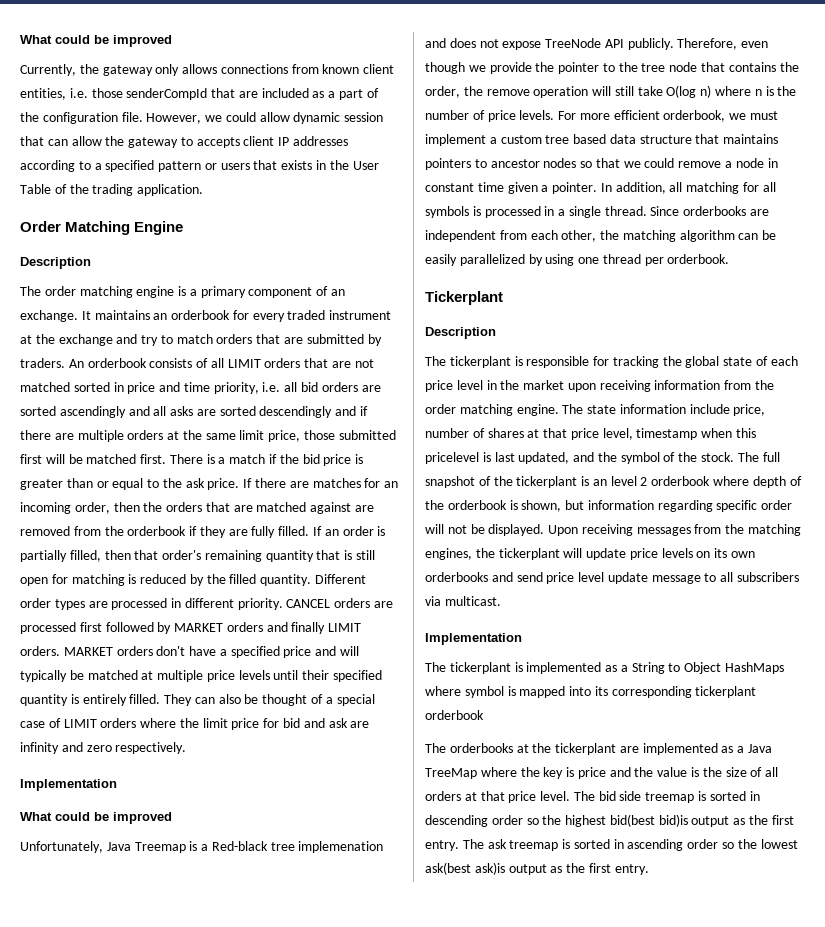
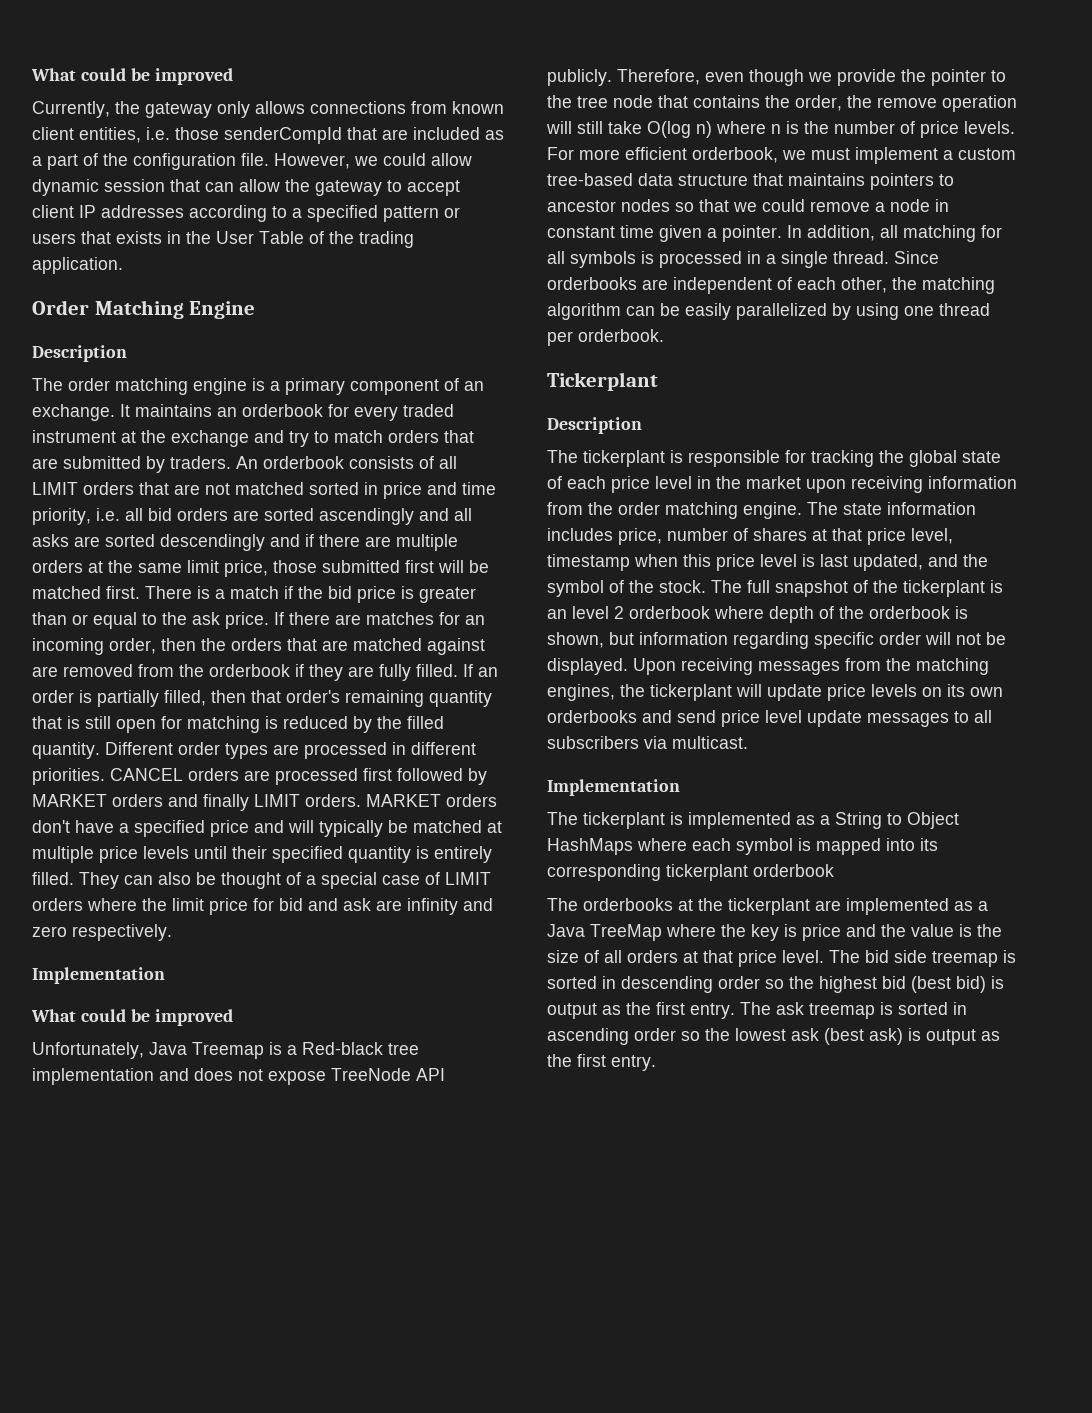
[196,137,240,148] accepts -> [407,180,460,196] accept
[237,598,283,610] priority. -> [32,768,105,785] priorities.
[298,841,384,853] implemenation -> [32,1068,154,1085] implementation
[545,134,607,144] tree based -> [547,173,633,186] tree-based
[499,230,527,240] from -> [777,277,792,290] of
[689,404,730,414] include -> [547,528,613,541] includes
[425,452,479,464] pricelevel -> [716,554,797,571] price level
[651,575,701,584] message -> [867,713,949,727] messages
(461, 691) none -> [692,838,731,851] each
[609,814,688,827] bid(best bid)is -> [882,976,1004,993] bid (best bid) is
[425,862,505,875] ask(best ask)is -> [791,1028,921,1045] ask (best ask) is

